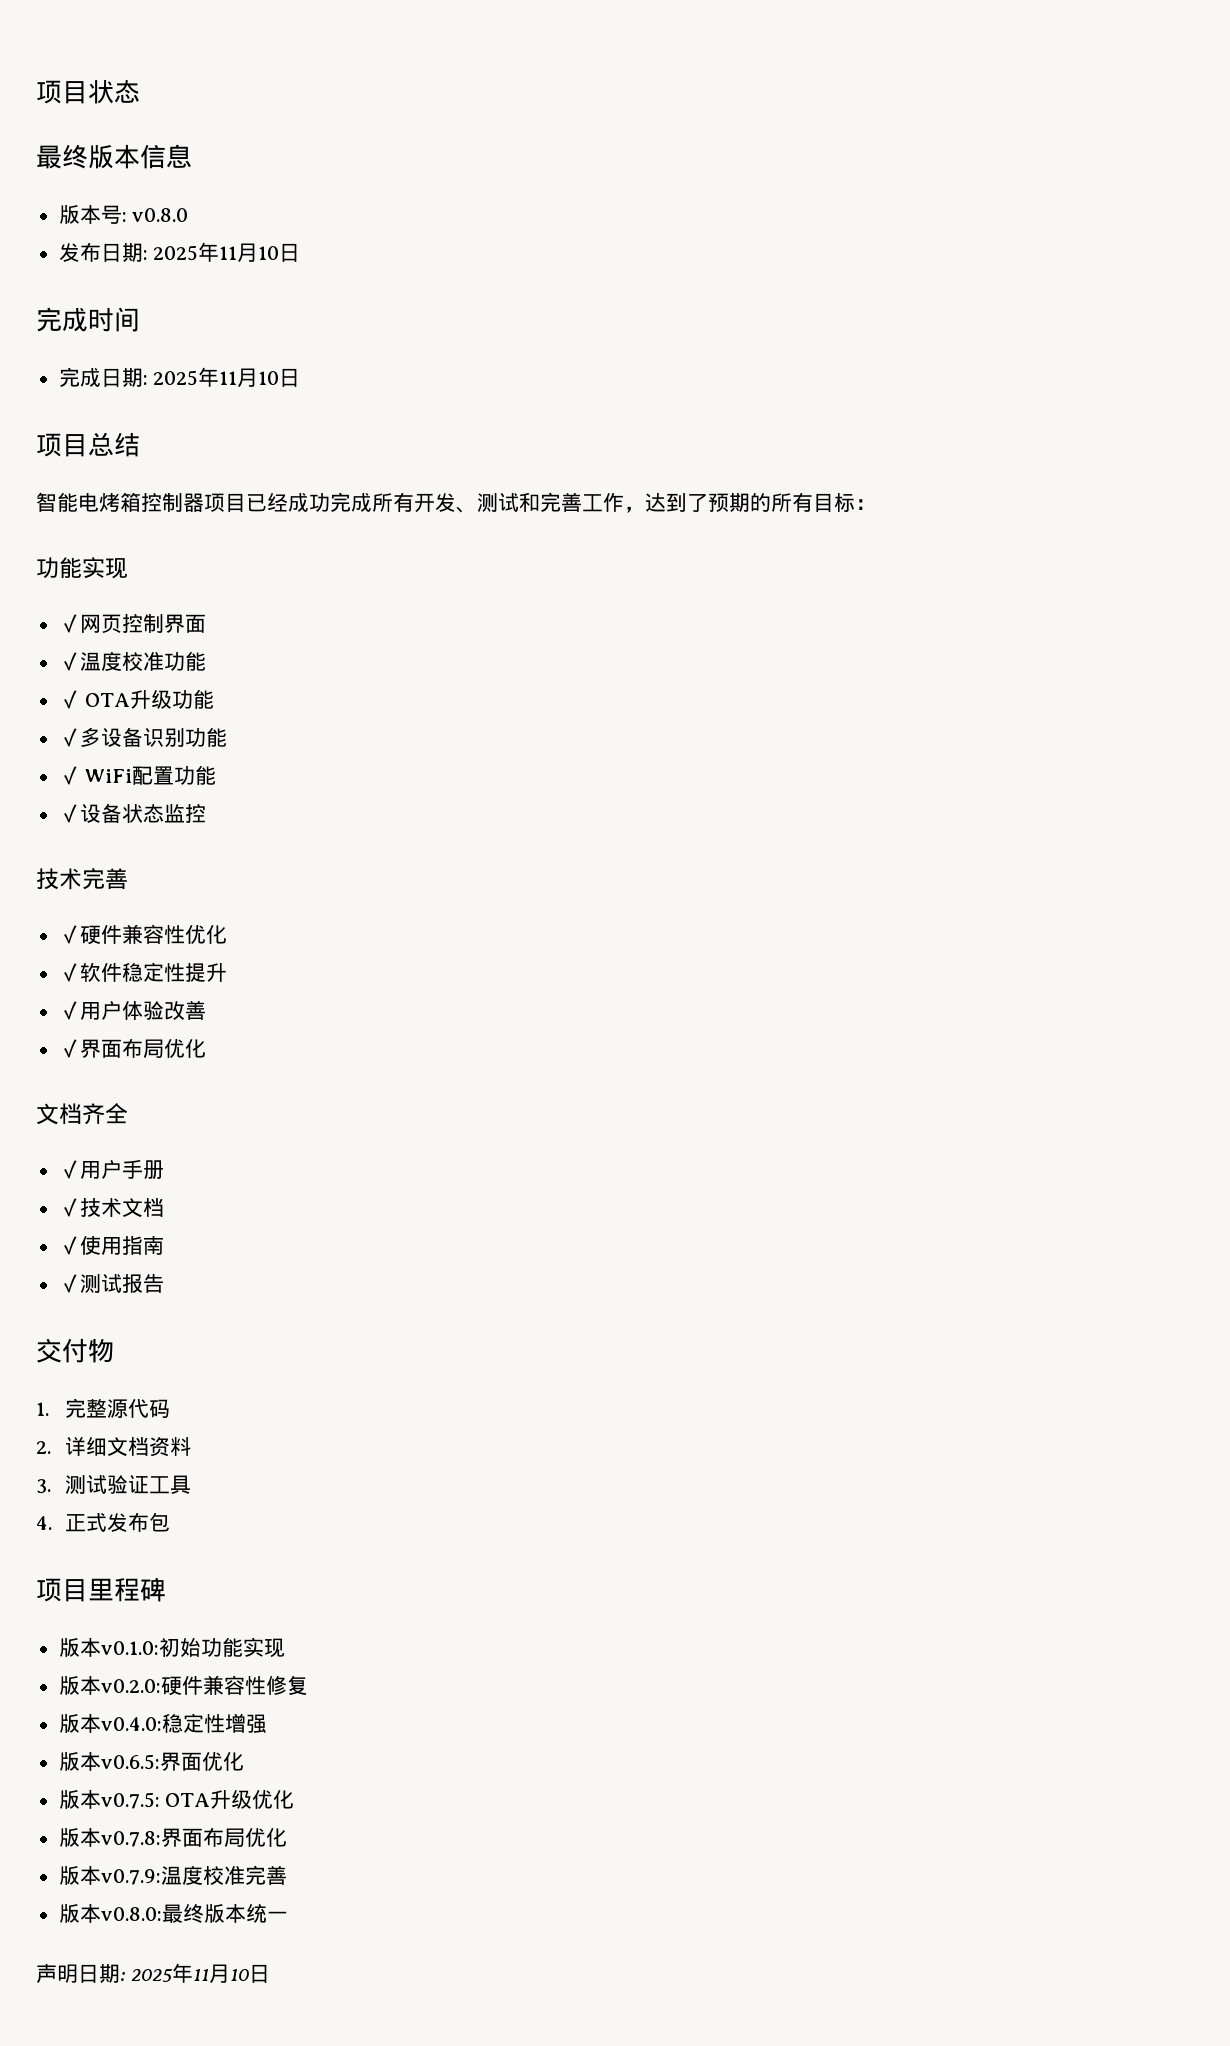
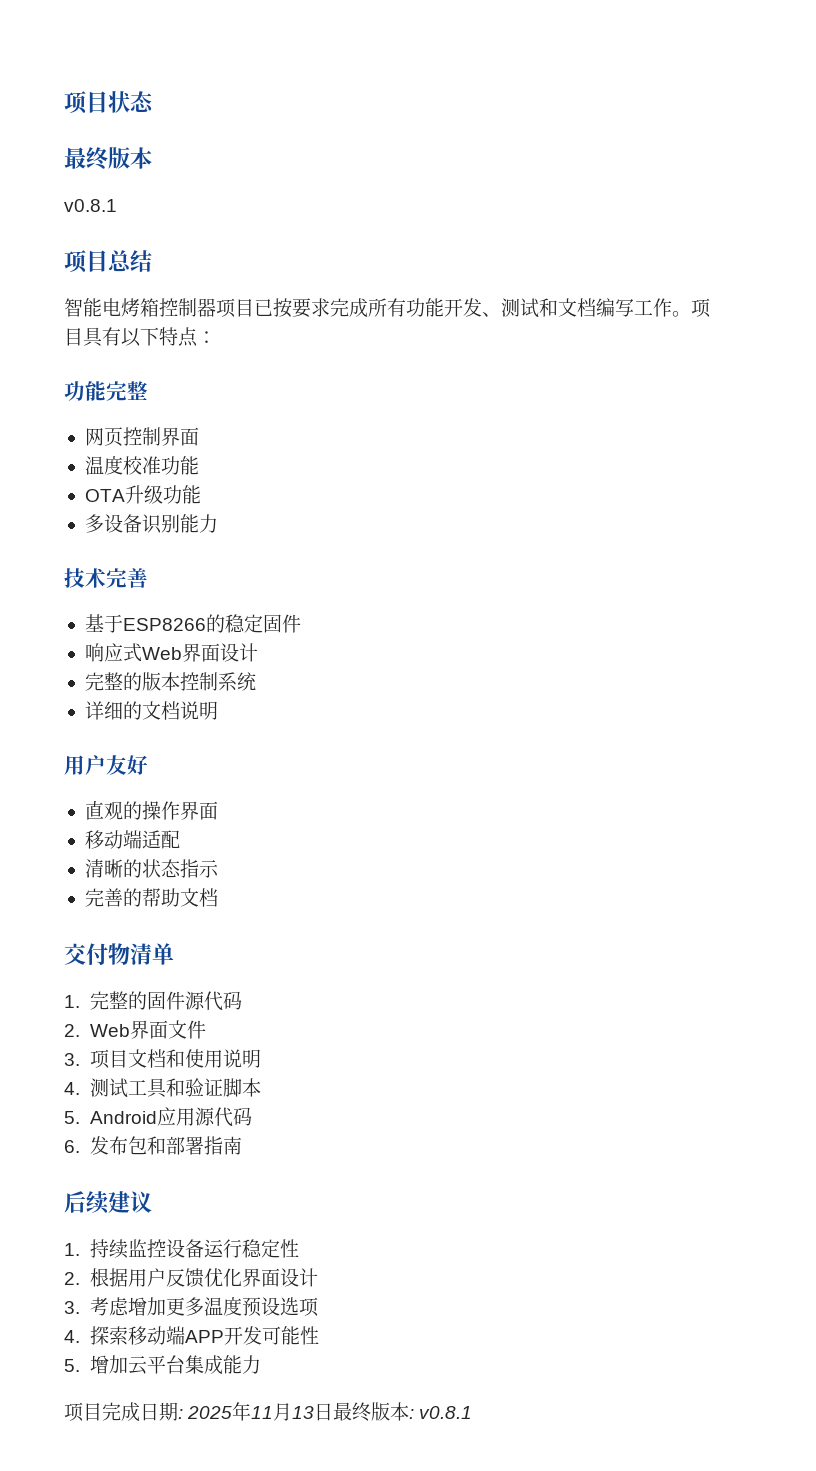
[140,144,192,169] [58,204,189,224] [58,242,301,262] [36,307,140,332] [58,367,301,387] 信息 // 版本号: v0.8.0 // 发布日期: 2025年11月10日 // 完成时间 // 完成日期: 2025年11月10日 -> [64,199,117,212] // v0.8.1
[267,493,330,512] 经成功 -> [273,298,330,318] 按要求
(414, 502) none -> [406,298,444,317] 功能
[540,492,855,513] 完善工作，达到了预期的所有目标 -> [558,298,711,318] [64,327,198,347] 文档编写工作。项目具有以下特点
[82,557,128,579] [58,614,80,633] 实现 // ✓ -> [106,381,148,401] 完整 //
[58,652,80,671] ✓ -> (199, 436) none
[58,690,80,709] ✓ -> (199, 465) none
[58,728,80,747] ✓ -> (201, 494) none
[184,727,227,747] [58,765,217,785] [58,803,206,823] [36,868,128,890] [58,924,227,945] [58,962,227,982] [58,1000,206,1020] [58,1038,206,1058] [36,1103,128,1125] [58,1159,164,1179] [58,1198,164,1218] [58,1235,164,1255] [58,1274,164,1294] 功能 // ✓ WiFi配置功能 // ✓设备状态监控 // 技术完善 // ✓硬件兼容性优化 // ✓软件稳定性提升 // ✓用户体验改善 // ✓界面布局优化 // 文档齐全 // ✓用户手册 // ✓技术文档 // ✓使用指南 // ✓测试报告 -> [179,514,218,533] [64,568,148,588] [84,614,301,633] [84,643,258,662] [84,672,256,691] [84,701,218,720] [64,755,148,775] [84,801,218,820] [84,830,180,849] [84,859,219,878] [84,888,218,907] 能力 // 技术完善 // 基于ESP8266的稳定固件 // 响应式Web界面设计 // 完整的版本控制系统 // 详细的文档说明 // 用户友好 // 直观的操作界面 // 移动端适配 // 清晰的状态指示 // 完善的帮助文档
(114, 1350) none -> [130,943,174,965] 清单
(107, 1408) none -> [127,991,185,1010] 的固件
[64,1437,191,1457] [36,1475,191,1495] [36,1512,170,1532] [36,1577,166,1602] [58,1637,285,1658] [58,1675,308,1696] [58,1713,267,1733] [58,1751,244,1771] [58,1789,295,1809] [58,1827,287,1847] [58,1865,287,1885] [58,1903,288,1923] [36,1963,270,1984] 详细文档资料 // 3.测试验证工具 // 4.正式发布包 // 项目里程碑 // 版本v0.1.0:初始功能实现 // 版本v0.2.0:硬件兼容性修复 // 版本v0.4.0:稳定性增强 // 版本v0.6.5:界面优化 // 版本v0.7.5: OTA升级优化 // 版本v0.7.8:界面布局优化 // 版本v0.7.9:温度校准完善 // 版本v0.8.0:最终版本统一 // 声明日期: 2025年11月10日 -> [89,1020,206,1039] [64,1049,261,1069] [64,1078,261,1098] [64,1107,252,1127] [64,1136,242,1155] [64,1191,152,1214] [64,1239,299,1259] [64,1268,318,1288] [64,1297,319,1317] [64,1326,319,1345] [64,1355,261,1375] [64,1402,473,1422] Web界面文件 // 3.项目文档和使用说明 // 4.测试工具和验证脚本 // 5. Android应用源代码 // 6.发布包和部署指南 // 后续建议 // 1.持续监控设备运行稳定性 // 2.根据用户反馈优化界面设计 // 3.考虑增加更多温度预设选项 // 4.探索移动端APP开发可能性 // 5.增加云平台集成能力 // 项目完成日期: 2025年11月13日最终版本: v0.8.1

